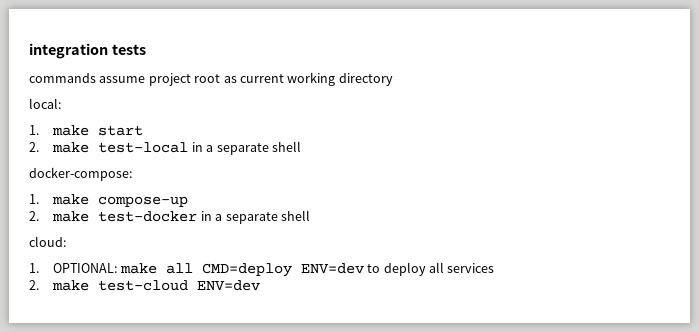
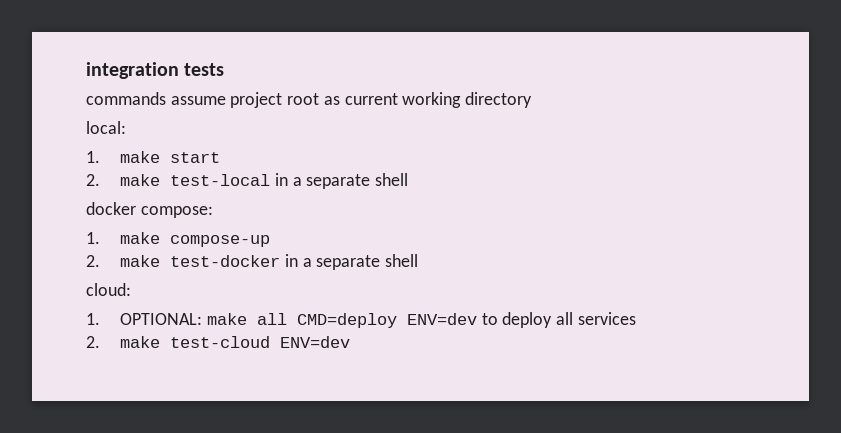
[29,167,132,181] docker-compose: -> [86,202,213,218] docker compose:

